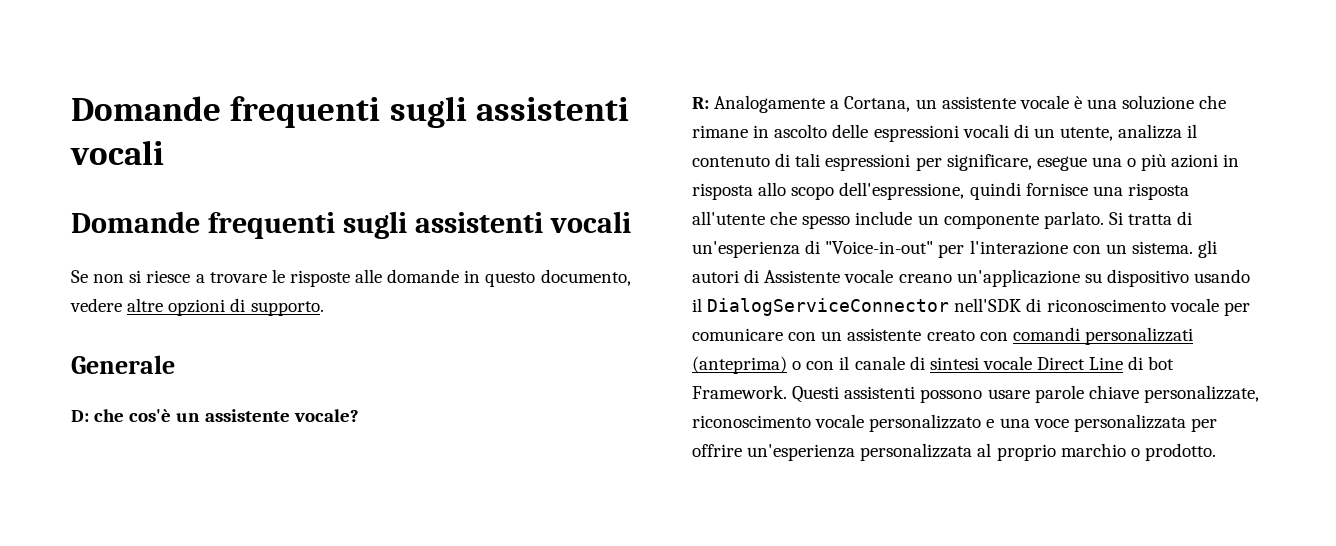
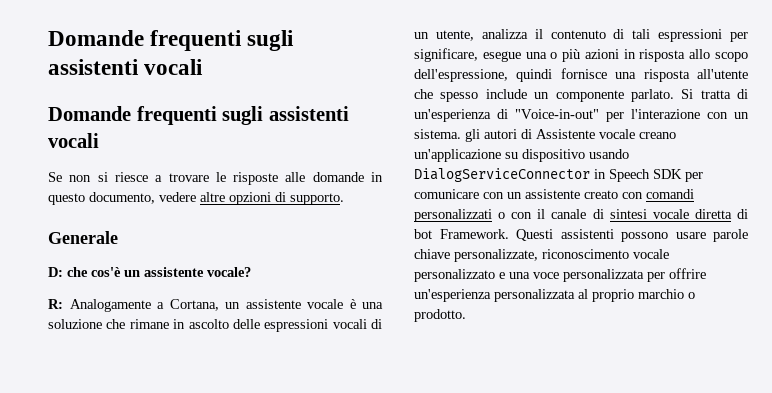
[692,298,1219,316] il DialogServiceConnector nell'SDK di riconoscimento vocale -> [414,168,682,182] DialogServiceConnector in Speech SDK
[692,356,787,374] (anteprima) -> (492, 215) none
[1037,357,1124,370] Direct Line -> [694,209,732,219] diretta

